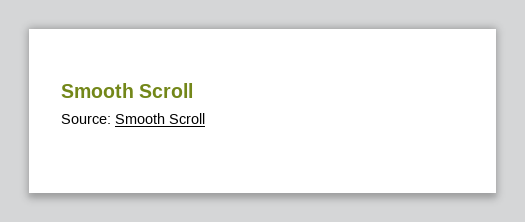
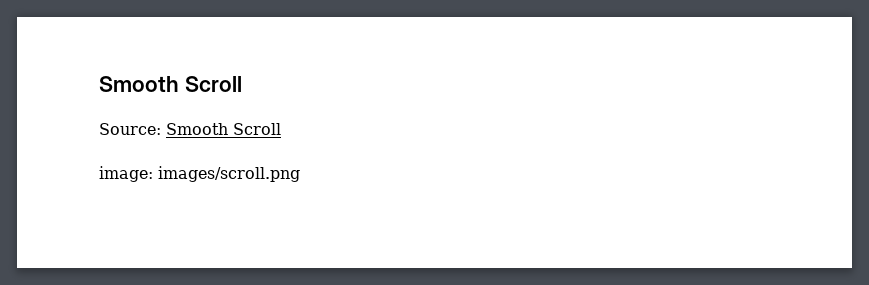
(205, 118) none -> [99,166,300,182] // image: images/scroll.png

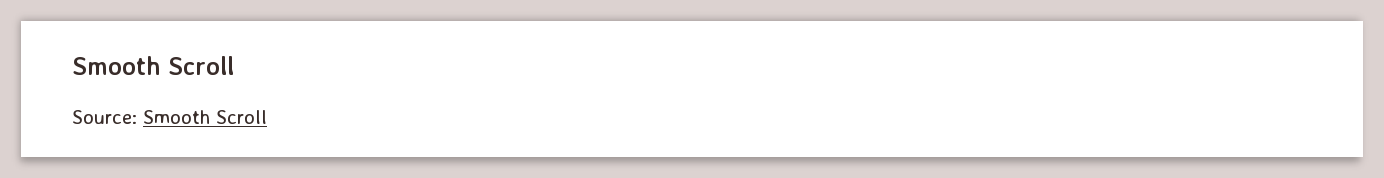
[99,166,300,182] // image: images/scroll.png -> (267, 117) none

